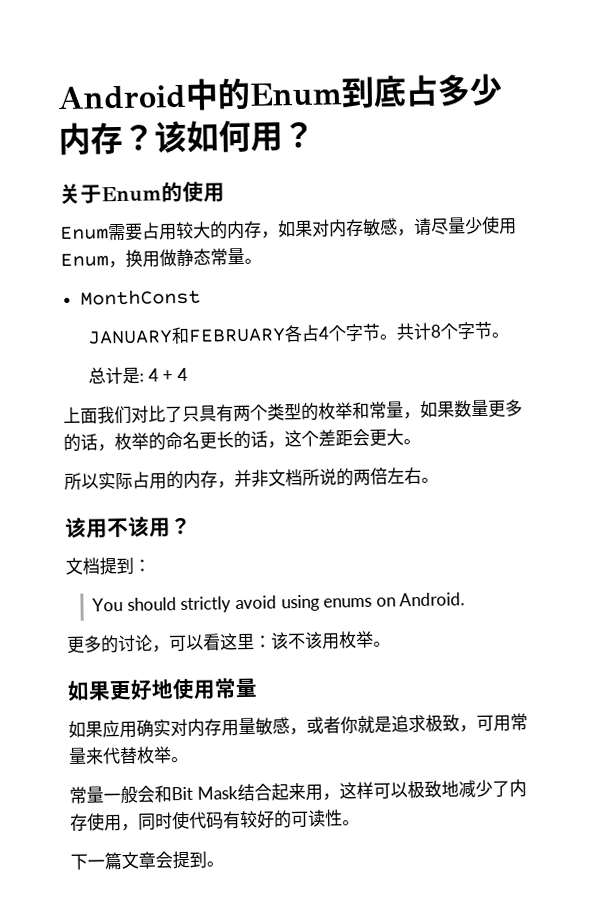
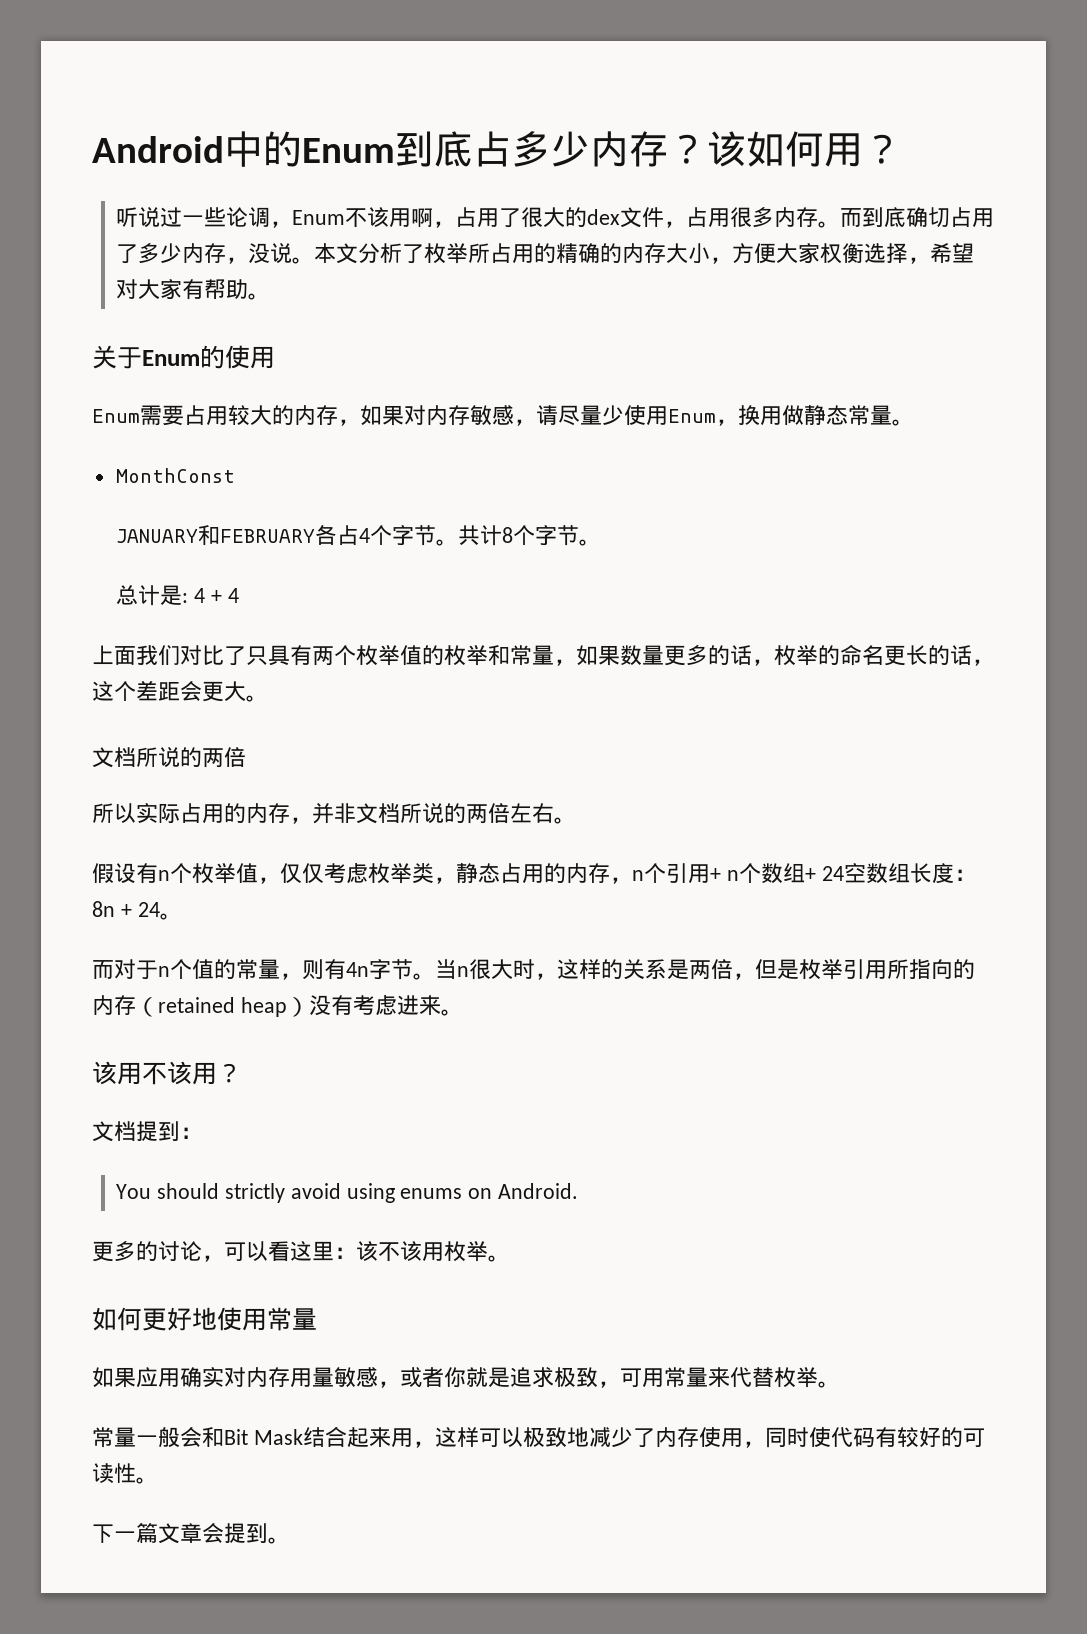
(315, 135) none -> [116,207,995,228] [116,243,975,264] [116,279,271,300] // 听说过一些论调，Enum不该用啊，占用了很大的dex文件，占用很多内存。而到底确切占用了多少内存，没说。本文分析了枚举所占用的精确的内存大小，方便大家权衡选择，希望对大家有帮助。
[267,402,302,421] 类型 -> [356,645,422,666] 枚举值
(421, 441) none -> [92,747,246,768] // 文档所说的两倍
(439, 480) none -> [92,863,976,884] [92,901,182,920] [92,959,975,980] [92,995,463,1017] // 假设有n个枚举值，仅仅考虑枚举类，静态占用的内存，n个引用+ n个数组+ 24空数组长度：8n + 24。 // 而对于n个值的常量，则有4n字节。当n很大时，这样的关系是两倍，但是枚举引用所指向的内存（retained heap）没有考虑进来。
[88,681,111,701] 果 -> [117,1307,142,1331] 何

